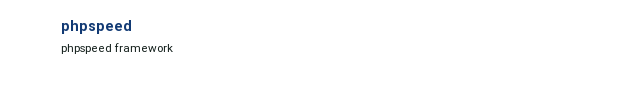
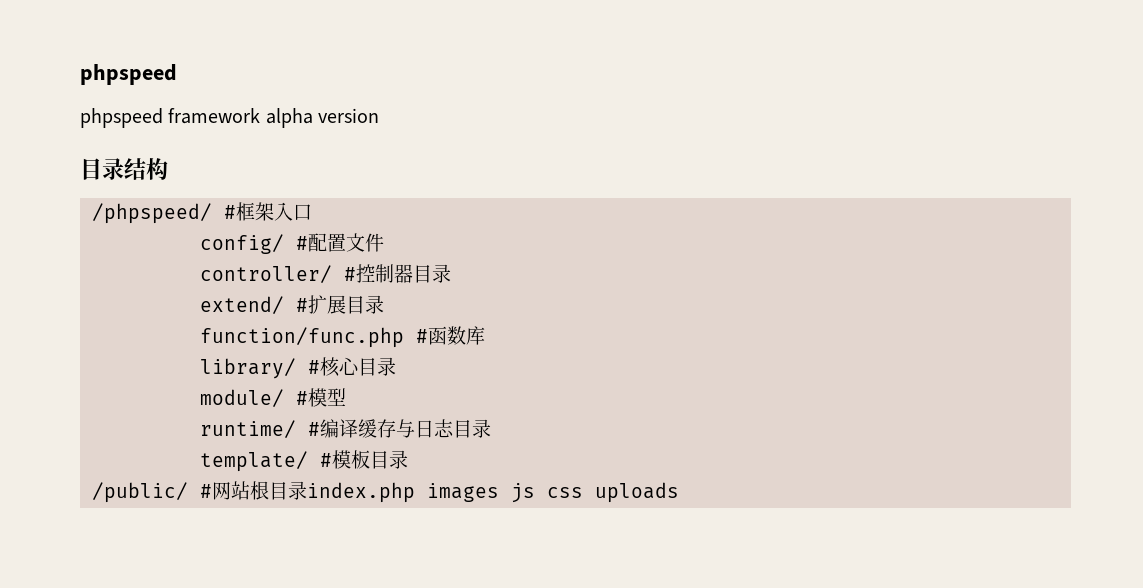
(174, 47) none -> [265,108,380,128] [80,158,168,180] [92,202,312,224] [200,233,384,254] [200,264,451,283] [200,295,384,314] [200,326,485,348] [200,357,396,379] [200,388,346,407] [200,419,491,438] [200,450,408,472] [92,481,679,503] alpha version // 目录结构 // /phpspeed/ #框架入口 // config/ #配置文件 // controller/ #控制器目录 // extend/ #扩展目录 // function/func.php #函数库 // library/ #核心目录 // module/ #模型 // runtime/ #编译缓存与日志目录 // template/ #模板目录 // /public/ #网站根目录index.php images js css uploads

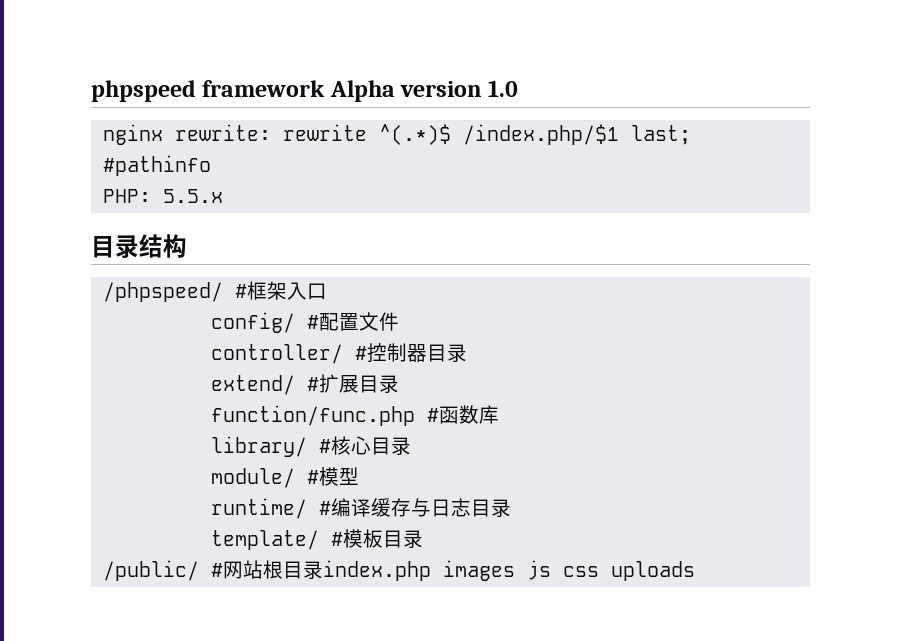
[80,64,177,85] [80,108,380,128] phpspeed // phpspeed framework alpha version -> [91,80,519,102] [103,124,691,145] [103,155,211,176] [103,189,223,203] phpspeed framework Alpha version 1.0 // nginx rewrite: rewrite ^(.*)$ /index.php/$1 last; #pathinfo // PHP: 5.5.x

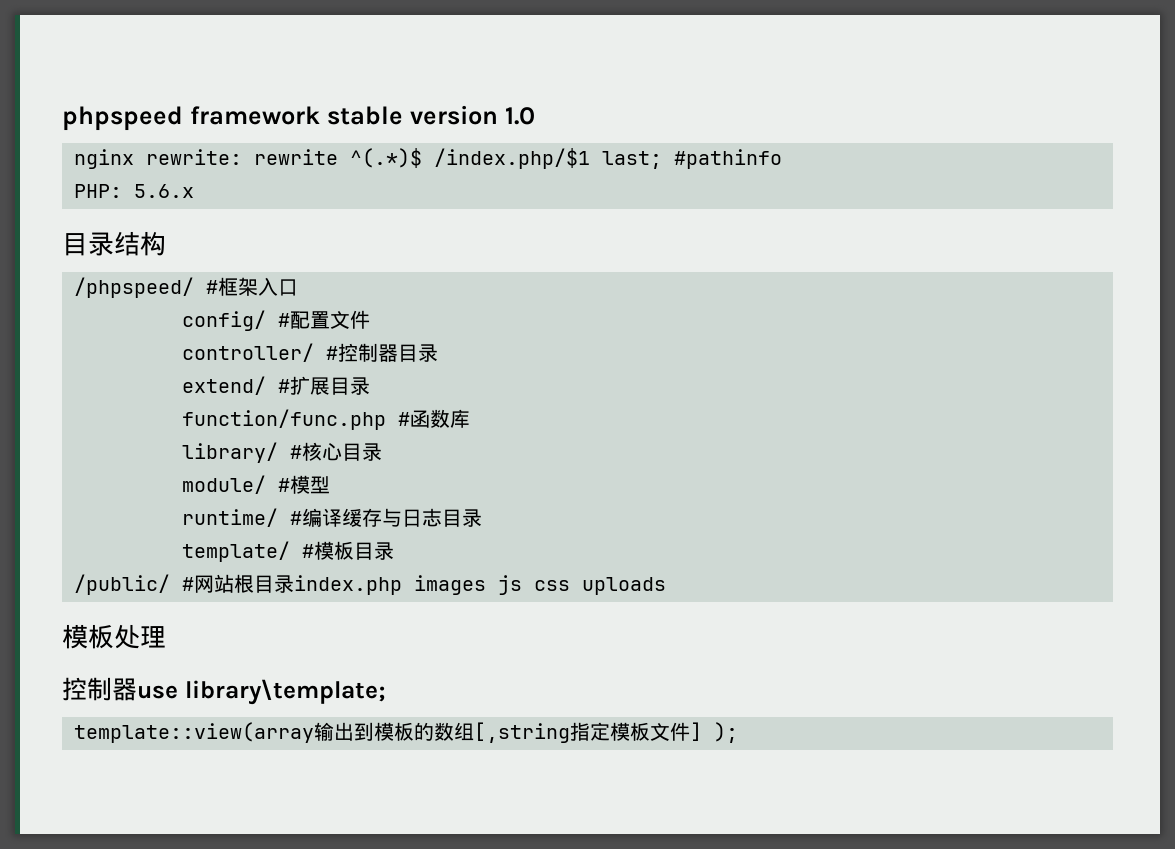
[329,80,395,102] Alpha -> [326,106,403,125] stable
[163,189,223,203] 5.5.x -> [134,184,194,198] 5.6.x
(695, 571) none -> [62,624,166,649] [62,677,386,705] [74,722,738,743] // 模板处理 // 控制器use library\template; // template::view(array输出到模板的数组[,string指定模板文件] );

